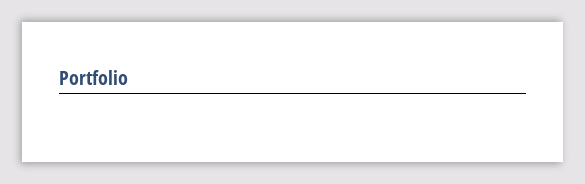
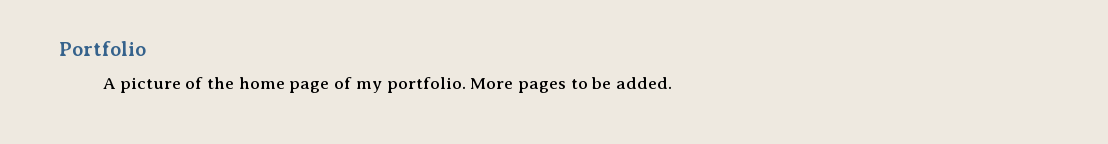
(128, 77) none -> [102,77,673,93] // A picture of the home page of my portfolio. More pages to be added.

